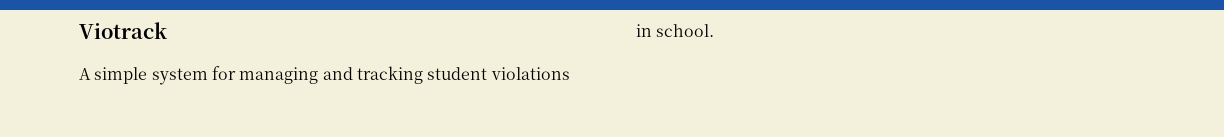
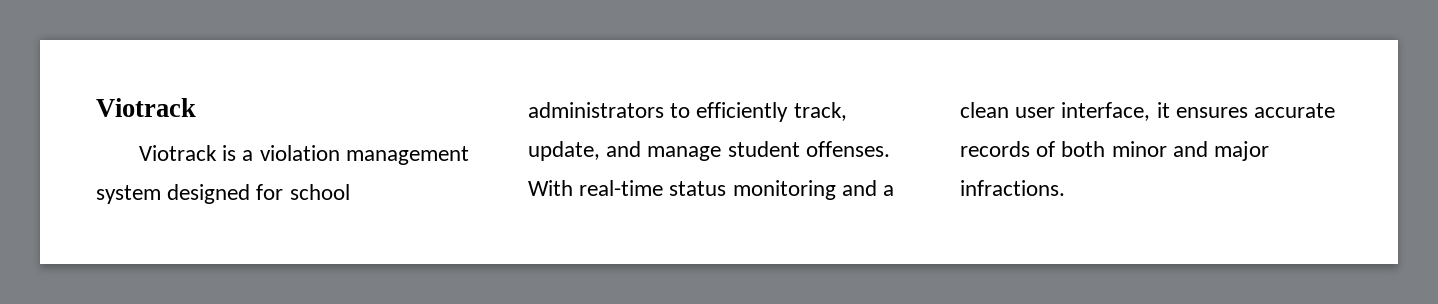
[79,66,570,85] [636,24,715,37] A simple system for managing and tracking student violations in school. -> [138,145,469,165] [96,184,350,204] [528,102,847,122] [528,141,890,161] [528,180,895,200] [960,102,1336,121] [960,141,1270,161] [960,180,1065,196] Viotrack is a violation management system designed for school administrators to efficiently track, update, and manage student offenses. With real-time status monitoring and a clean user interface, it ensures accurate records of both minor and major infractions.

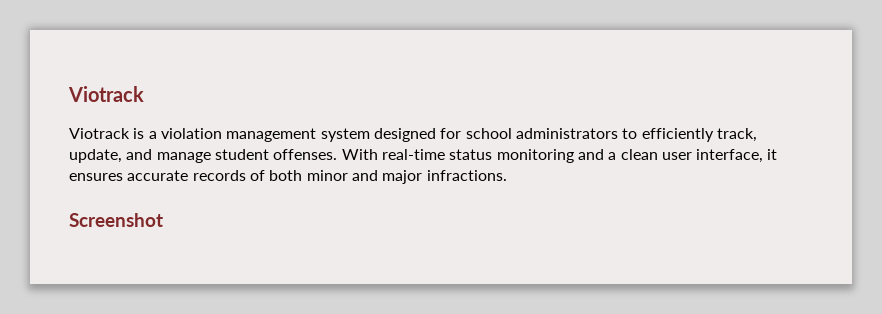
(1065, 188) none -> [69,213,163,227] // Screenshot

